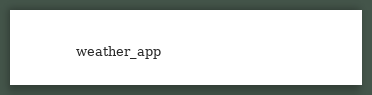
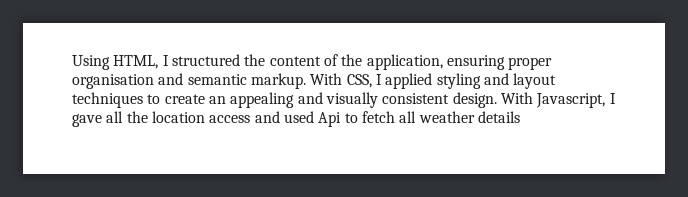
[76,46,161,59] weather_app -> [72,54,553,70] [72,73,557,89] [72,92,616,108] [72,111,520,127] Using HTML, I structured the content of the application, ensuring proper organisation and semantic markup. With CSS, I applied styling and layout techniques to create an appealing and visually consistent design. With Javascript, I gave all the location access and used Api to fetch all weather details

